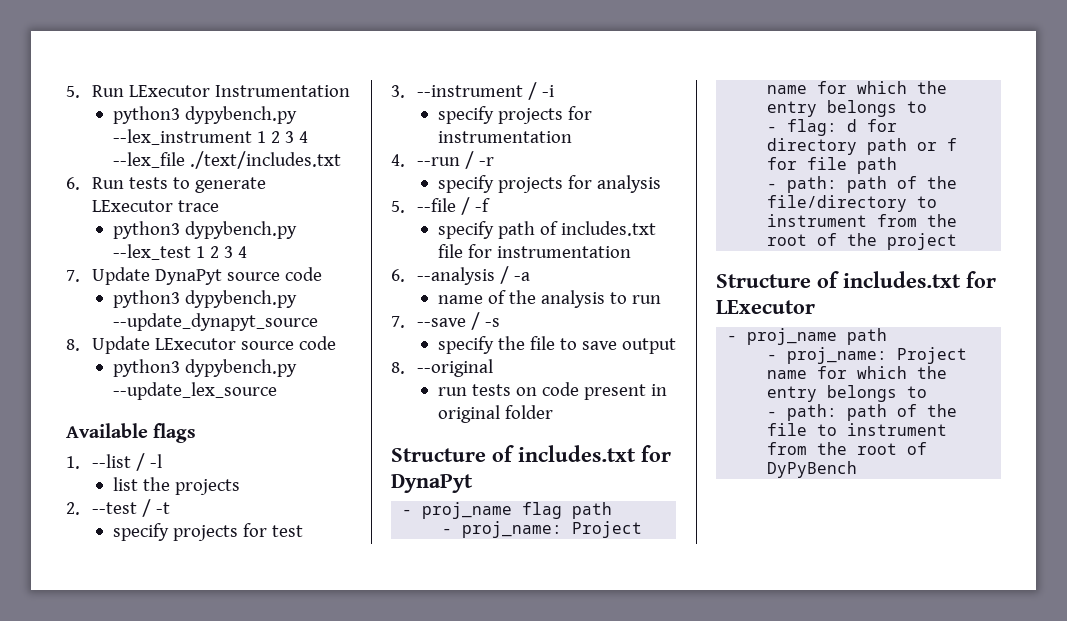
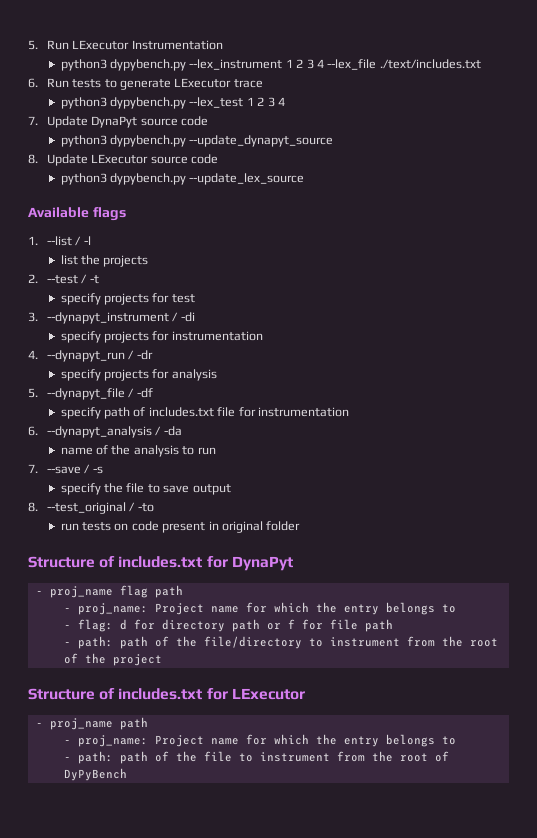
[417,82,555,100] --instrument / -i -> [46,312,195,324] --dynapyt_instrument / -di
[417,151,495,169] --run / -r -> [46,350,153,362] --dynapyt_run / -dr
[417,197,491,215] --file / -f -> [46,388,153,400] --dynapyt_file / -df
[417,266,531,285] --analysis / -a -> [46,426,182,438] --dynapyt_analysis / -da
[417,359,494,377] --original -> [46,502,154,514] --test_original / -to

